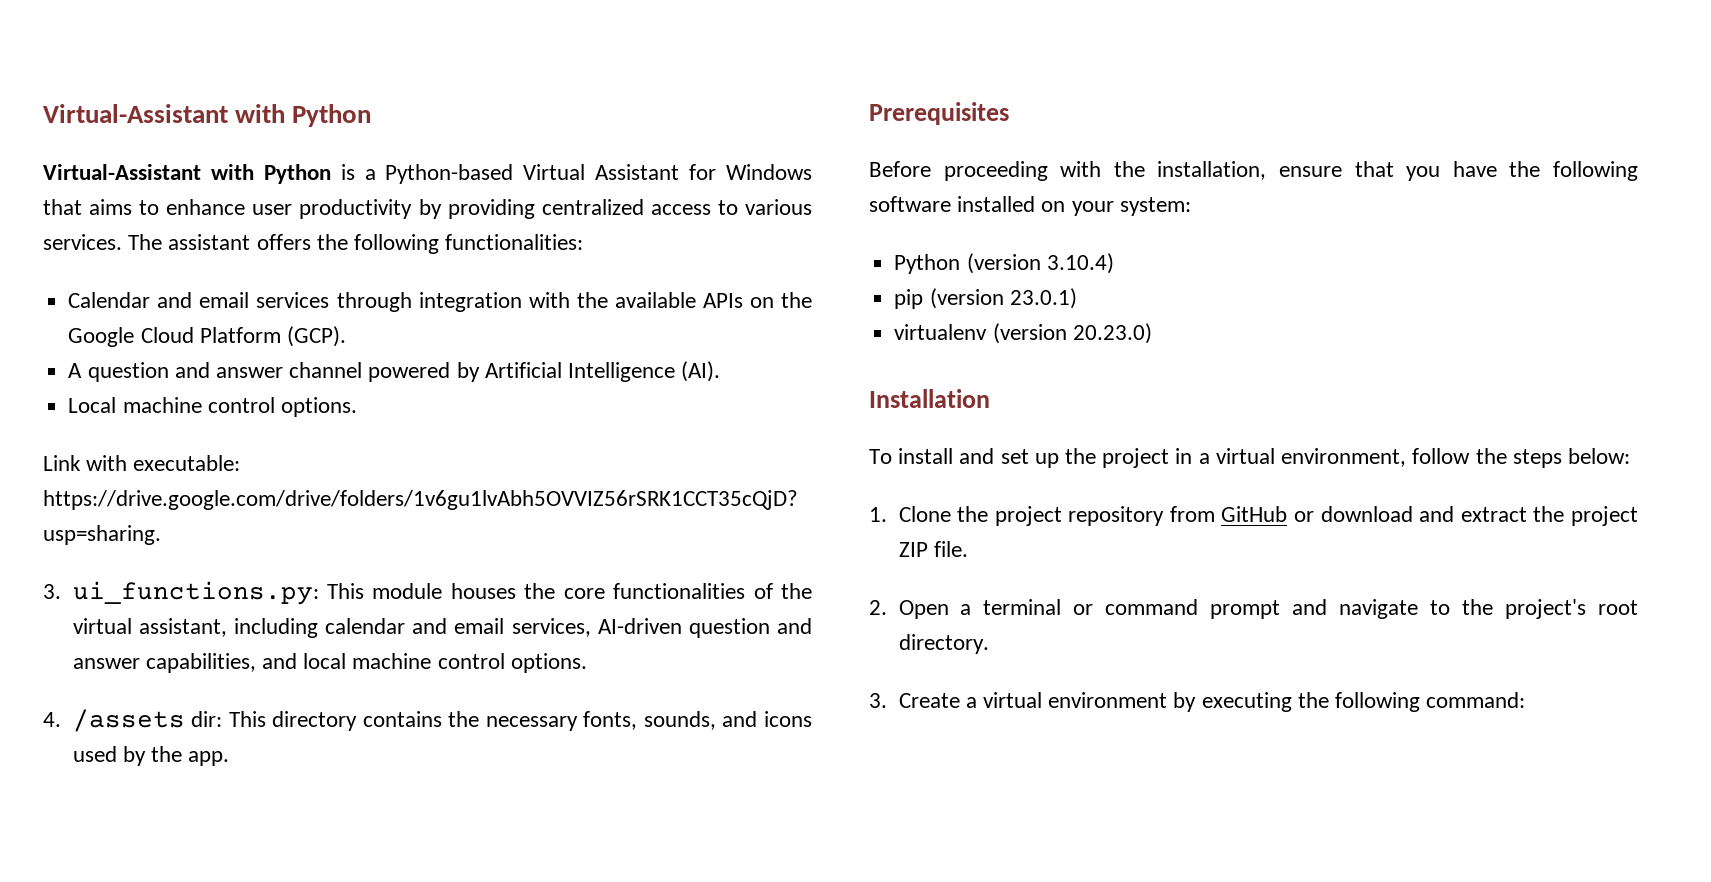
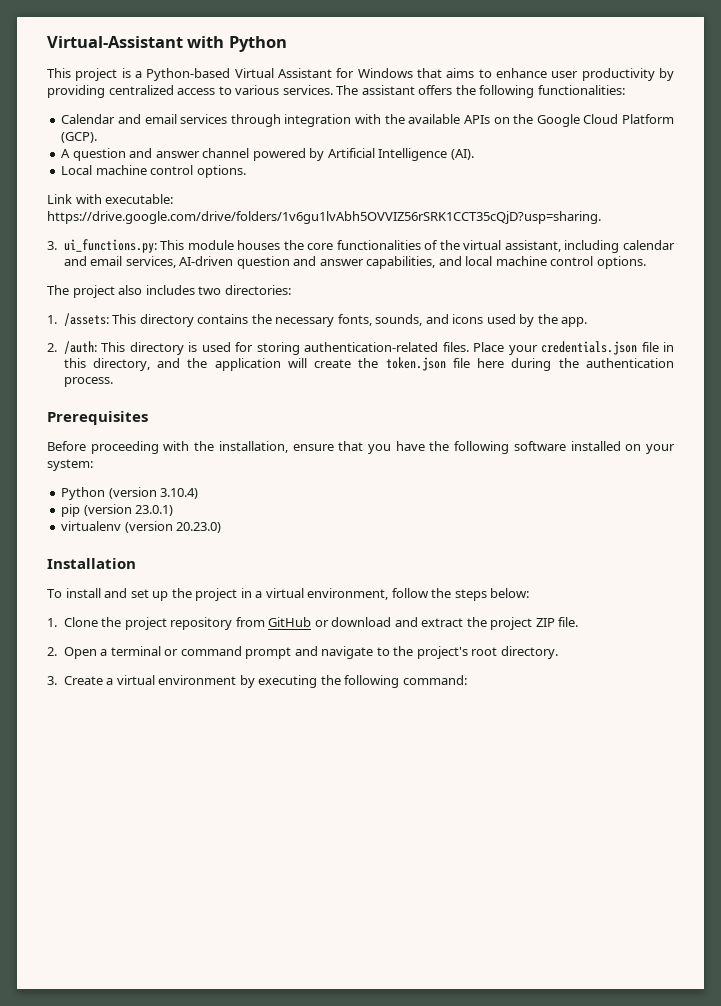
[43,164,331,184] Virtual-Assistant with Python -> [47,68,118,81] This project
[43,709,223,732] 4. /assets dir: -> [47,285,291,298] [47,313,109,326] The project also includes two directories: // 1. /assets:
(230, 758) none -> [47,341,674,355] [63,357,674,371] [63,377,113,387] // 2. /auth: This directory is used for storing authentication-related files. Place your credentials.json file in this directory, and the application will create the token.json file here during the authentication process.

